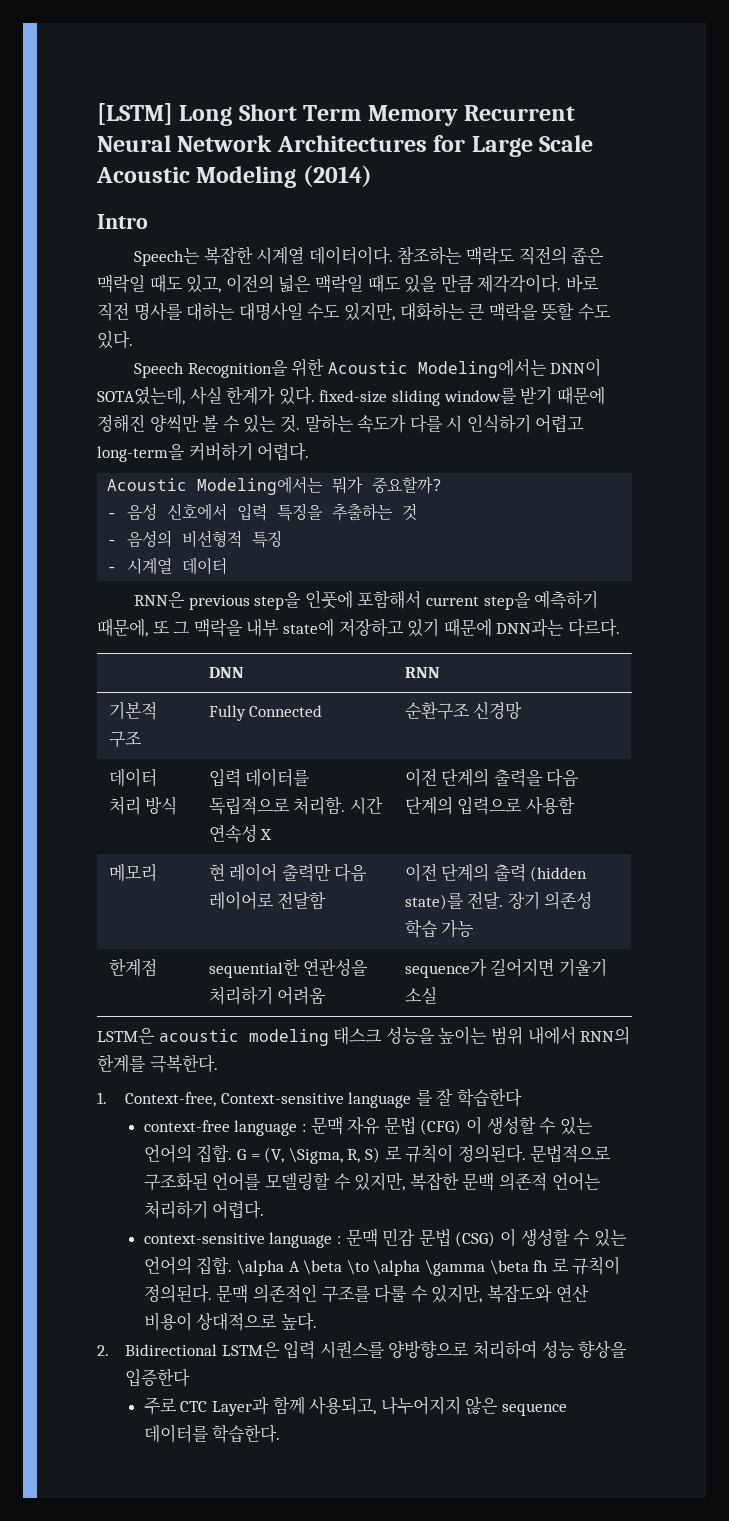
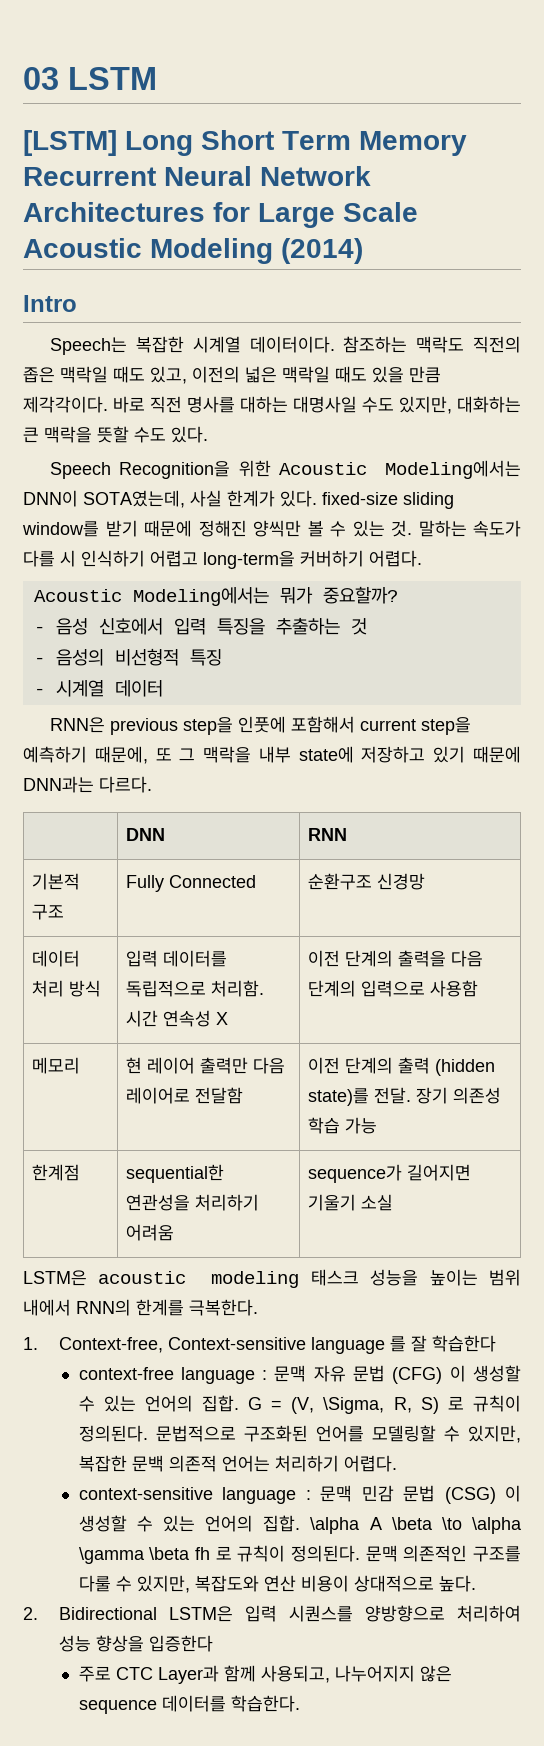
(97, 114) none -> [23,67,157,90] 03 LSTM //

